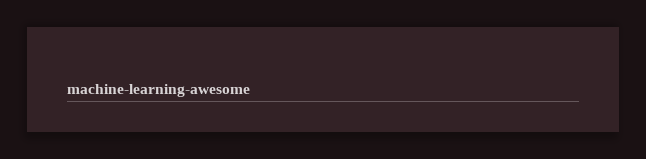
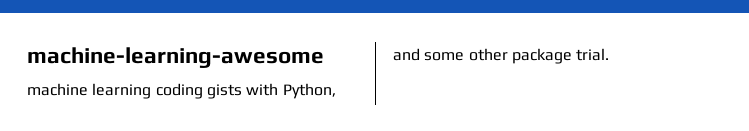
(250, 90) none -> [27,83,336,99] [393,48,610,64] // machine learning coding gists with Python, and some other package trial.

